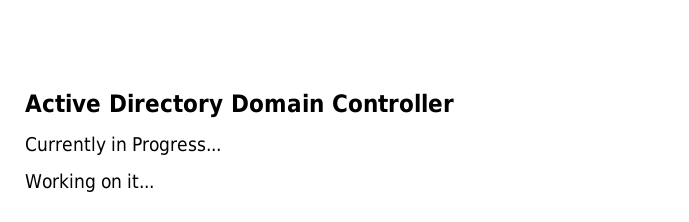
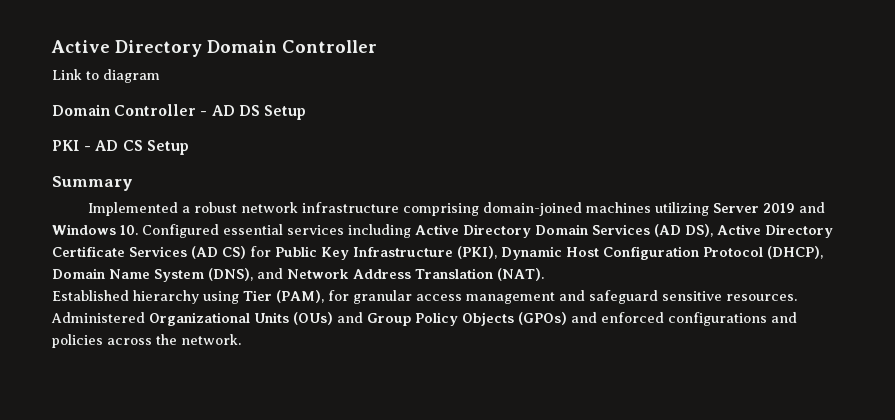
[25,136,222,155] [25,173,155,192] Currently in Progress... // Working on it... -> [52,69,160,83] [52,104,306,120] [52,140,189,155] [52,176,133,191] [88,202,826,216] [52,224,833,238] [52,246,823,260] [52,268,544,282] [52,290,797,304] [51,312,797,326] [52,334,241,348] Link to diagram // Domain Controller - AD DS Setup // PKI - AD CS Setup // Summary // Implemented a robust network infrastructure comprising domain-joined machines utilizing Server 2019 and Windows 10. Configured essential services including Active Directory Domain Services (AD DS), Active Directory Certificate Services (AD CS) for Public Key Infrastructure (PKI), Dynamic Host Configuration Protocol (DHCP), Domain Name System (DNS), and Network Address Translation (NAT). // Established hierarchy using Tier (PAM), for granular access management and safeguard sensitive resources. Administered Organizational Units (OUs) and Group Policy Objects (GPOs) and enforced configurations and policies across the network.

